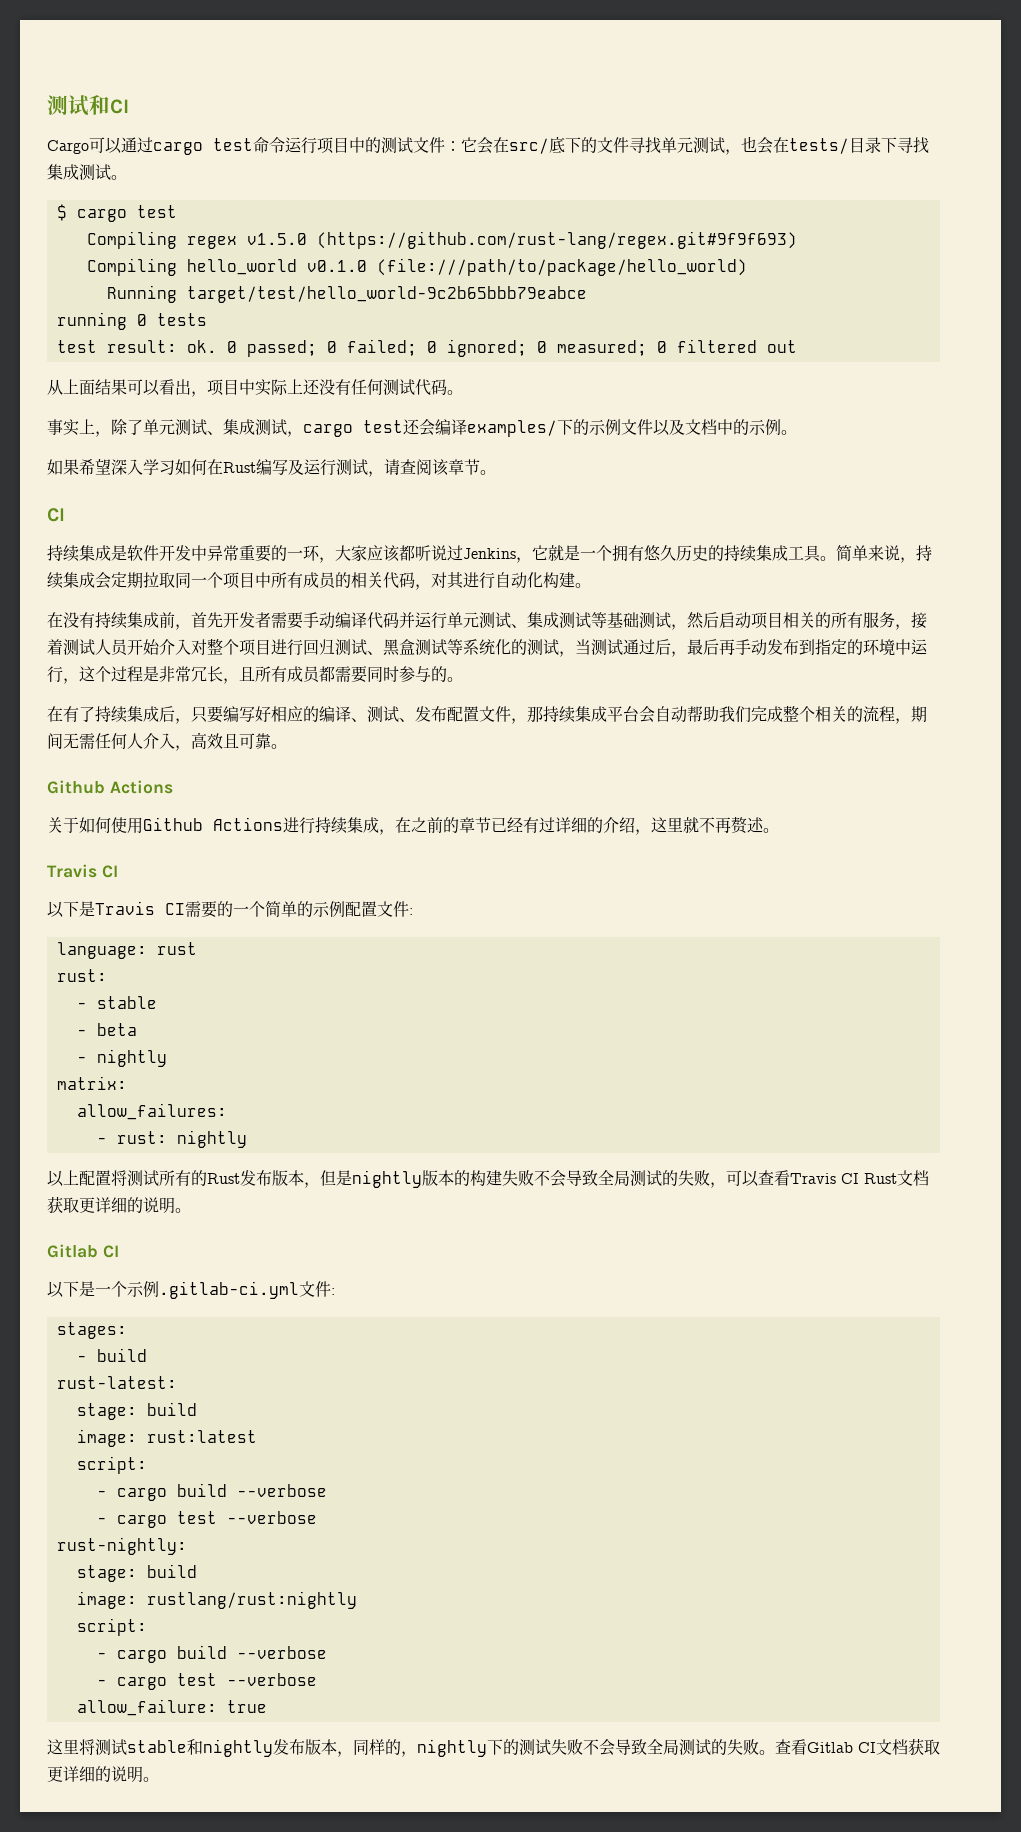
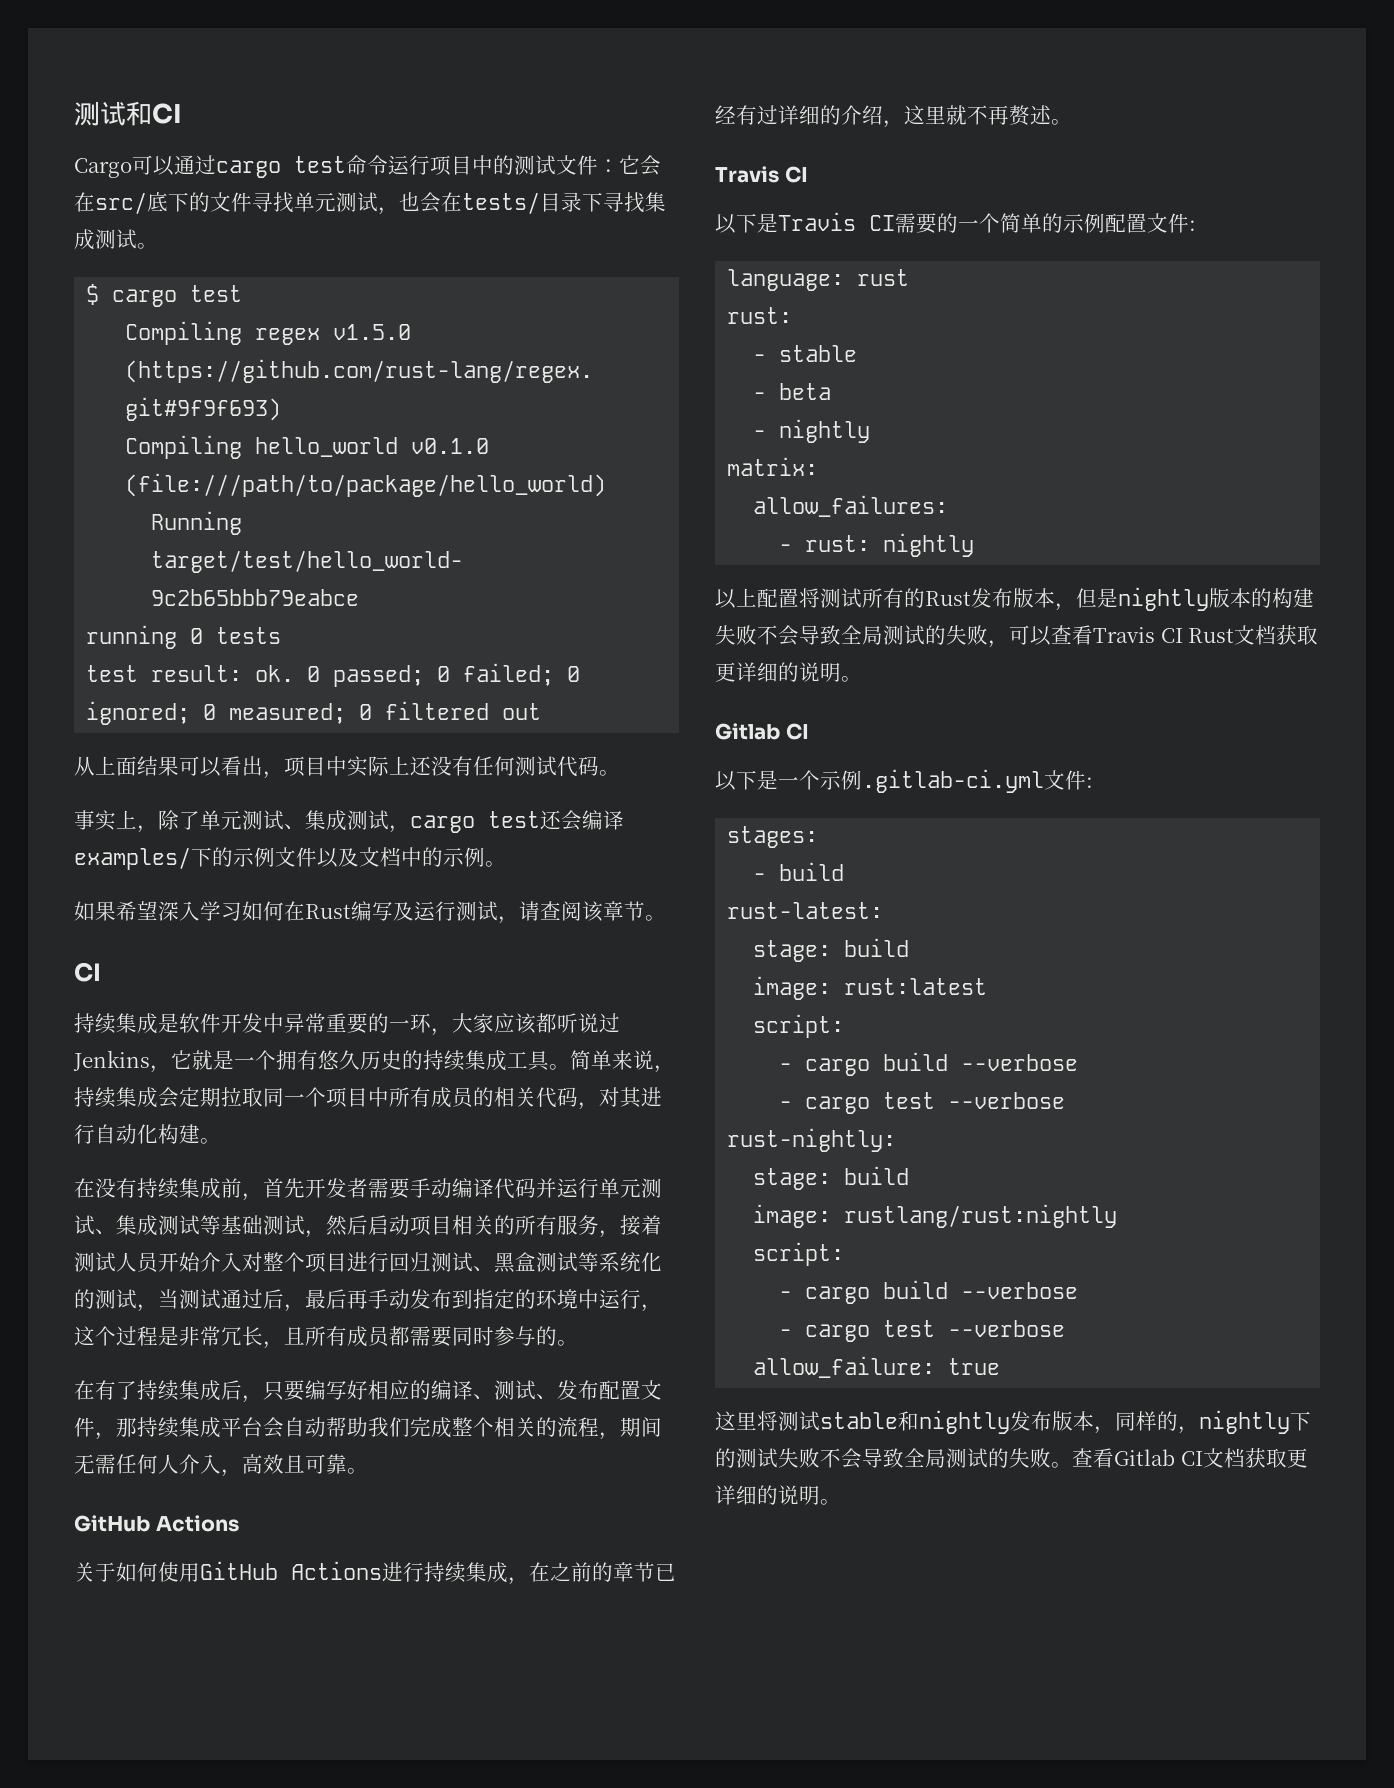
[47,780,105,794] Github -> [74,1515,150,1532] GitHub
[143,817,203,831] Github -> [200,1561,278,1580] GitHub

